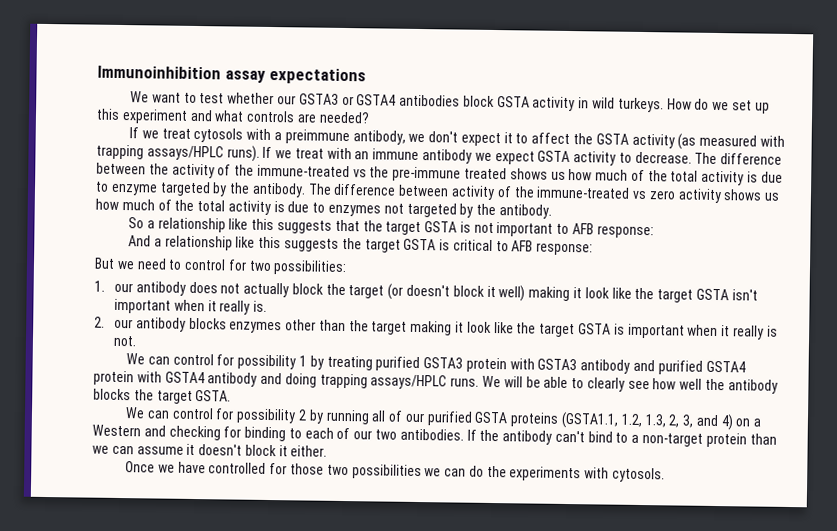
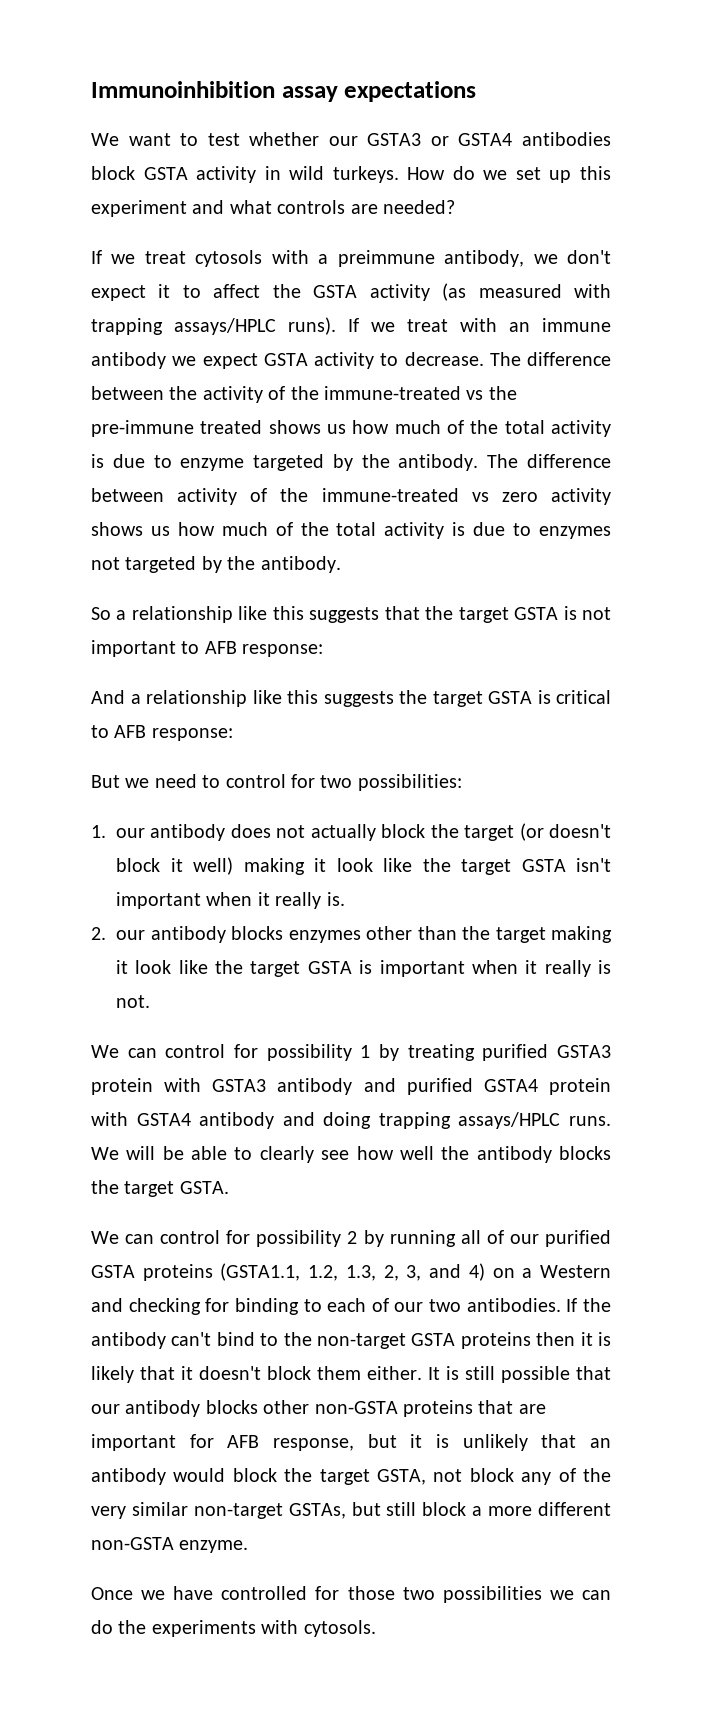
[631,432,777,448] [92,443,328,457] a non-target protein than we can assume it doesn't block it either. -> [283,1332,611,1349] [91,1366,611,1383] [91,1400,546,1417] [91,1434,612,1451] [91,1468,611,1485] [91,1502,612,1519] [91,1537,249,1553] the non-target GSTA proteins then it is likely that it doesn't block them either. It is still possible that our antibody blocks other non-GSTA proteins that are important for AFB response, but it is unlikely that an antibody would block the target GSTA, not block any of the very similar non-target GSTAs, but still block a more different non-GSTA enzyme.

